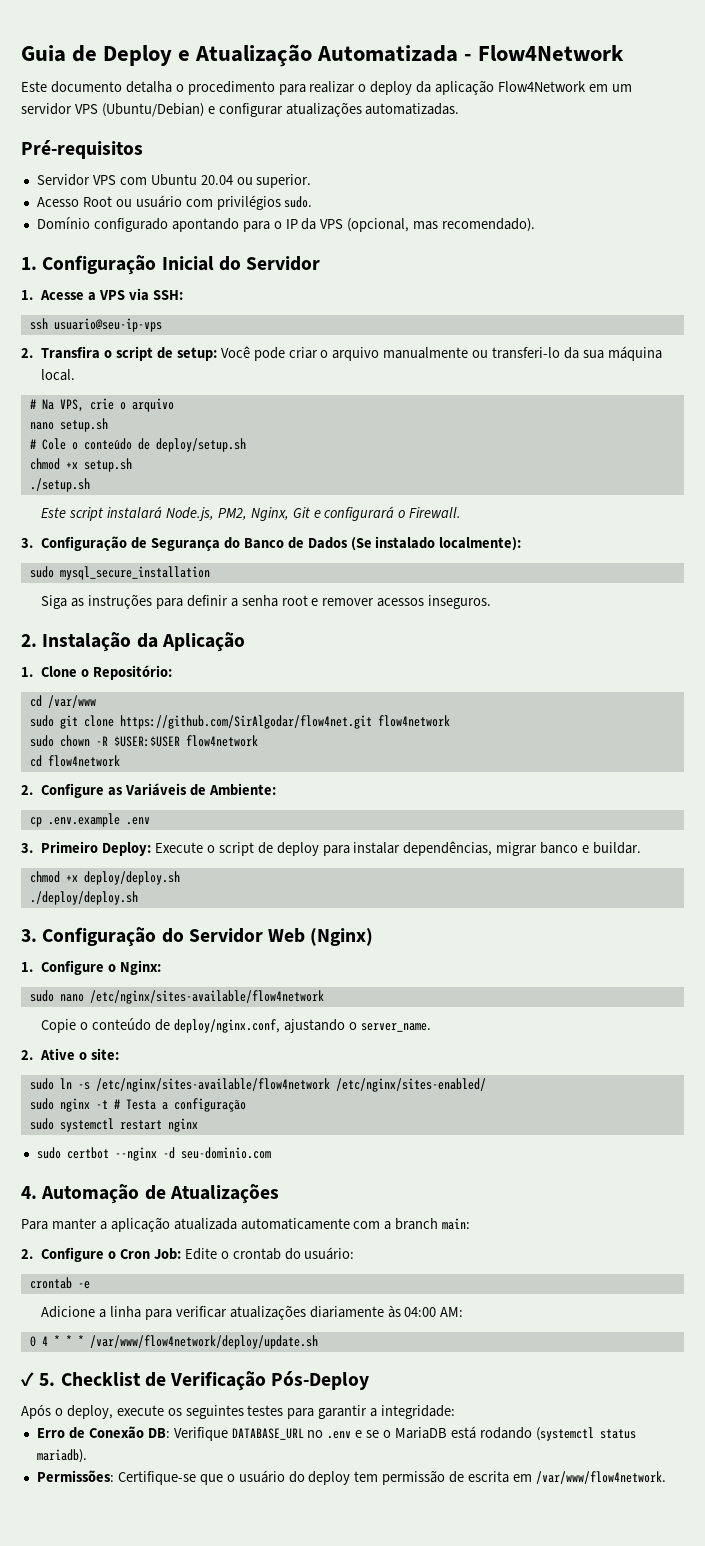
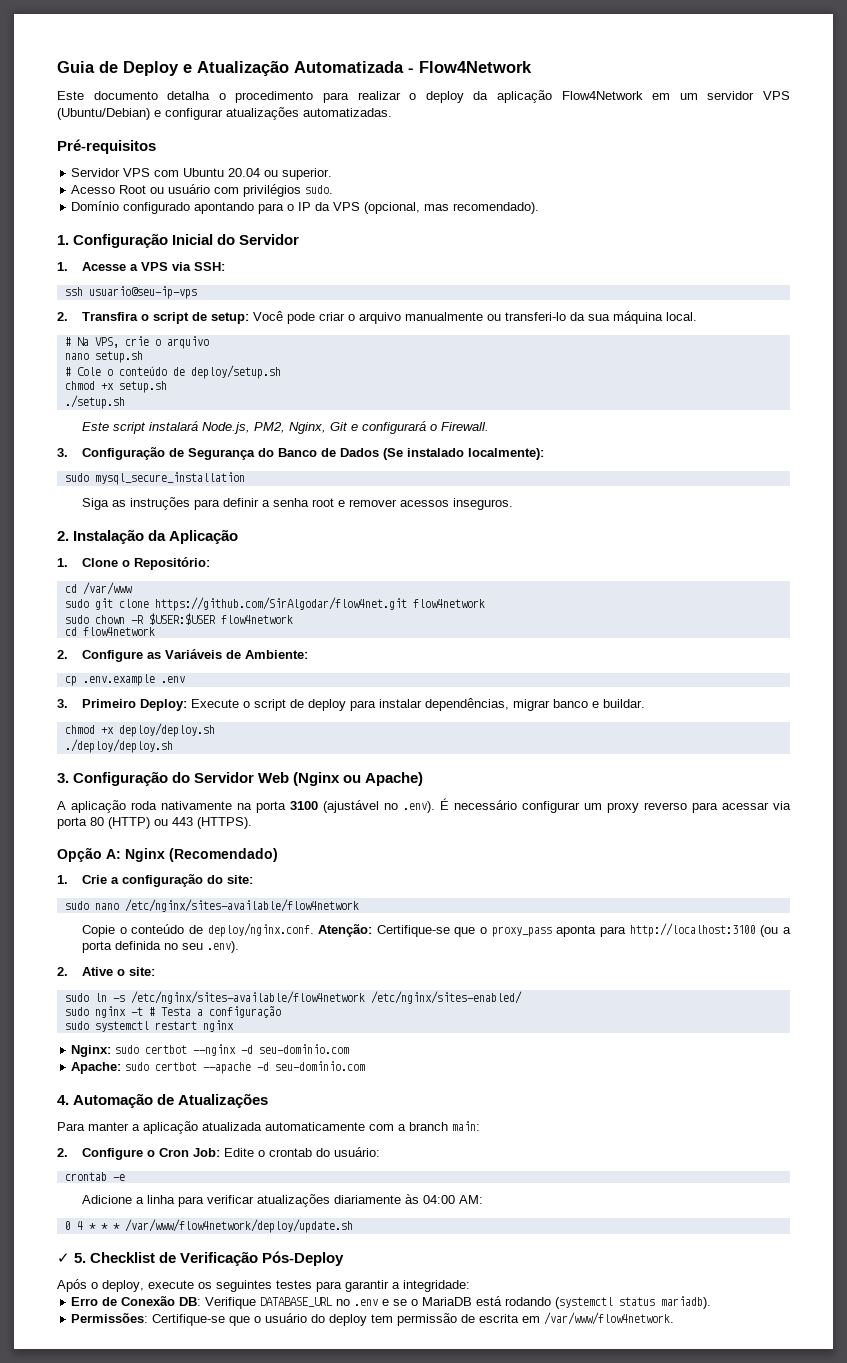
[310,928,374,946] [21,960,161,975] (Nginx) // 1. Configure o Nginx: -> [293,772,424,786] [57,798,791,813] [57,817,252,829] [57,847,278,862] [57,874,253,887] (Nginx ou Apache) // A aplicação roda nativamente na porta 3100 (ajustável no .env). É necessário configurar um proxy reverso para acessar via porta 80 (HTTP) ou 443 (HTTPS). // Opção A: Nginx (Recomendado) // 1. Crie a configuração do site:
[173,1019,431,1033] deploy/nginx.conf, ajustando o server_name. -> [207,923,791,937] [81,941,239,953] deploy/nginx.conf. Atenção: Certifique-se que o proxy_pass aponta para http://localhost:3100 (ou a porta definida no seu .env).
(198, 1125) none -> [71,1045,112,1057] Nginx:
(271, 1153) none -> [71,1061,366,1074] // Apache: sudo certbot --apache -d seu-dominio.com

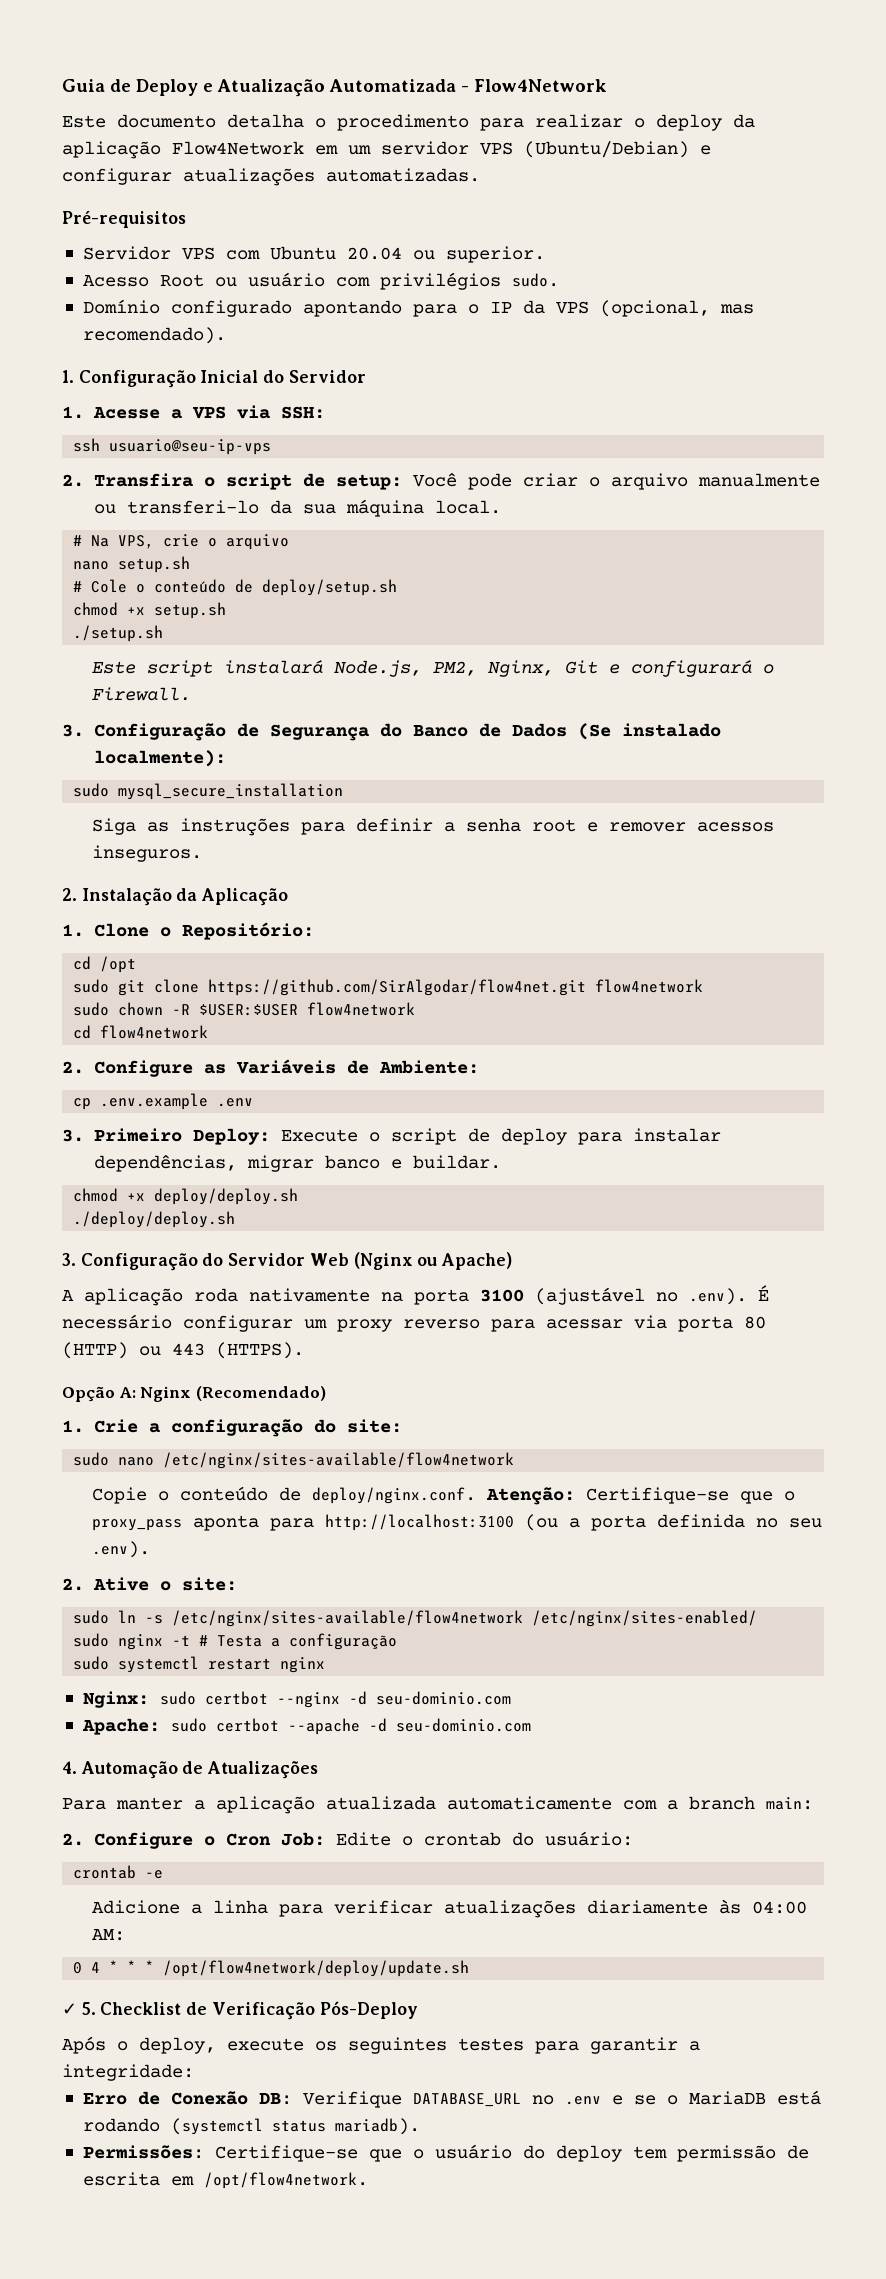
[82,582,132,595] /var/www -> [100,956,137,973] /opt
[124,1219,353,1233] /var/www/flow4network/deploy/update.sh -> [163,1960,470,1977] /opt/flow4network/deploy/update.sh
[544,1312,675,1325] /var/www/flow4network. -> [203,2172,368,2189] /opt/flow4network.

